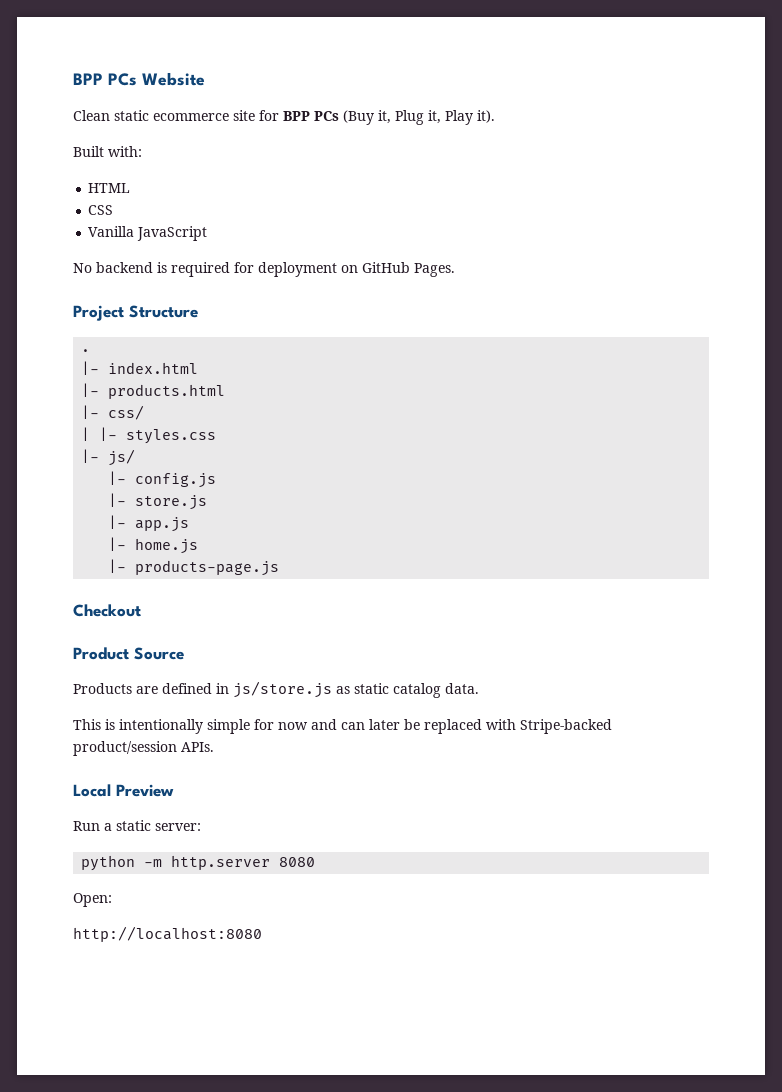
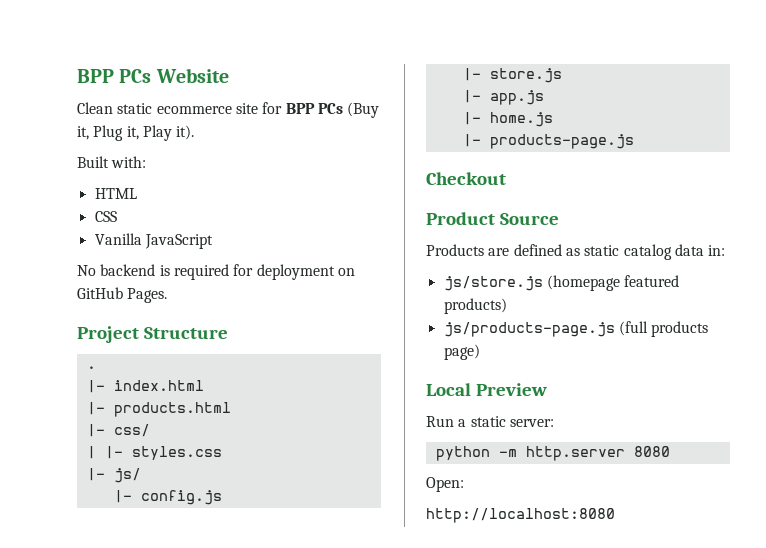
[216,681,332,698] in js/store.js -> (562, 250) none
[445,683,479,694] [73,719,612,734] [73,741,214,756] data. // This is intentionally simple for now and can later be replaced with Stripe-backed product/session APIs. -> [674,244,726,256] [443,275,680,291] [443,298,507,314] [443,321,709,337] [443,344,480,360] data in: // js/store.js (homepage featured products) // js/products-page.js (full products page)

